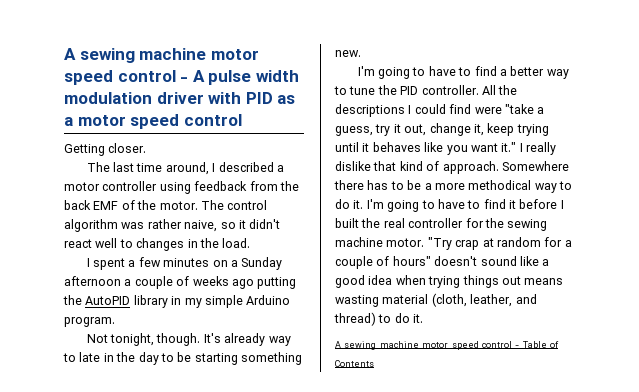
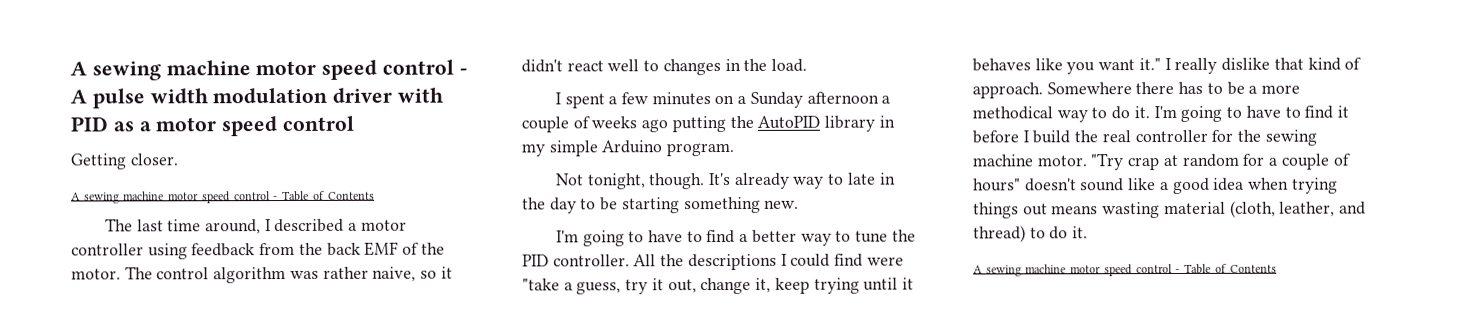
(147, 148) none -> [71,190,375,204] // A sewing machine motor speed control - Table of Contents
[335,218,359,228] built -> [1032,130,1071,144] build

